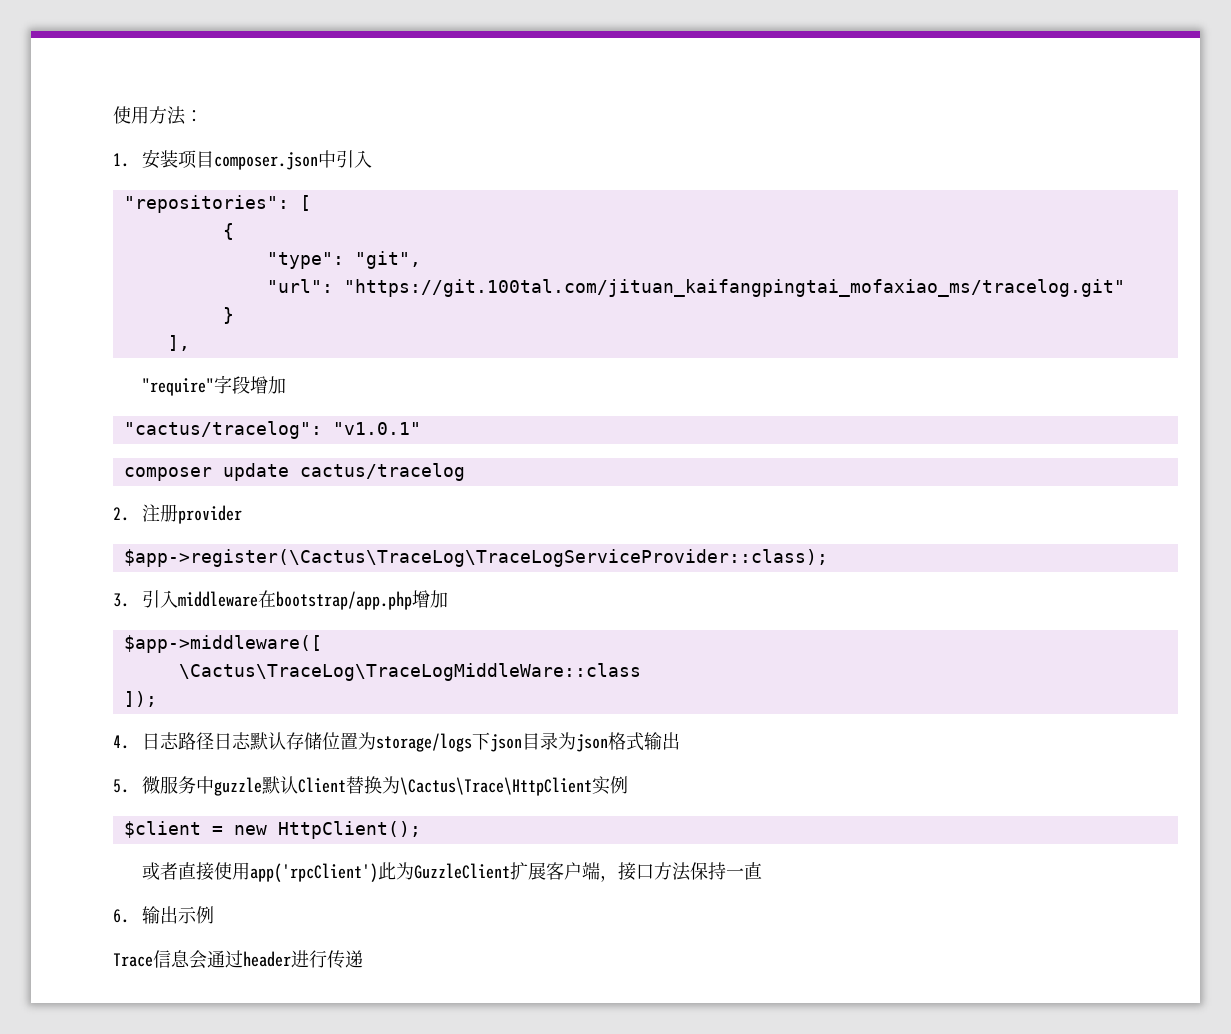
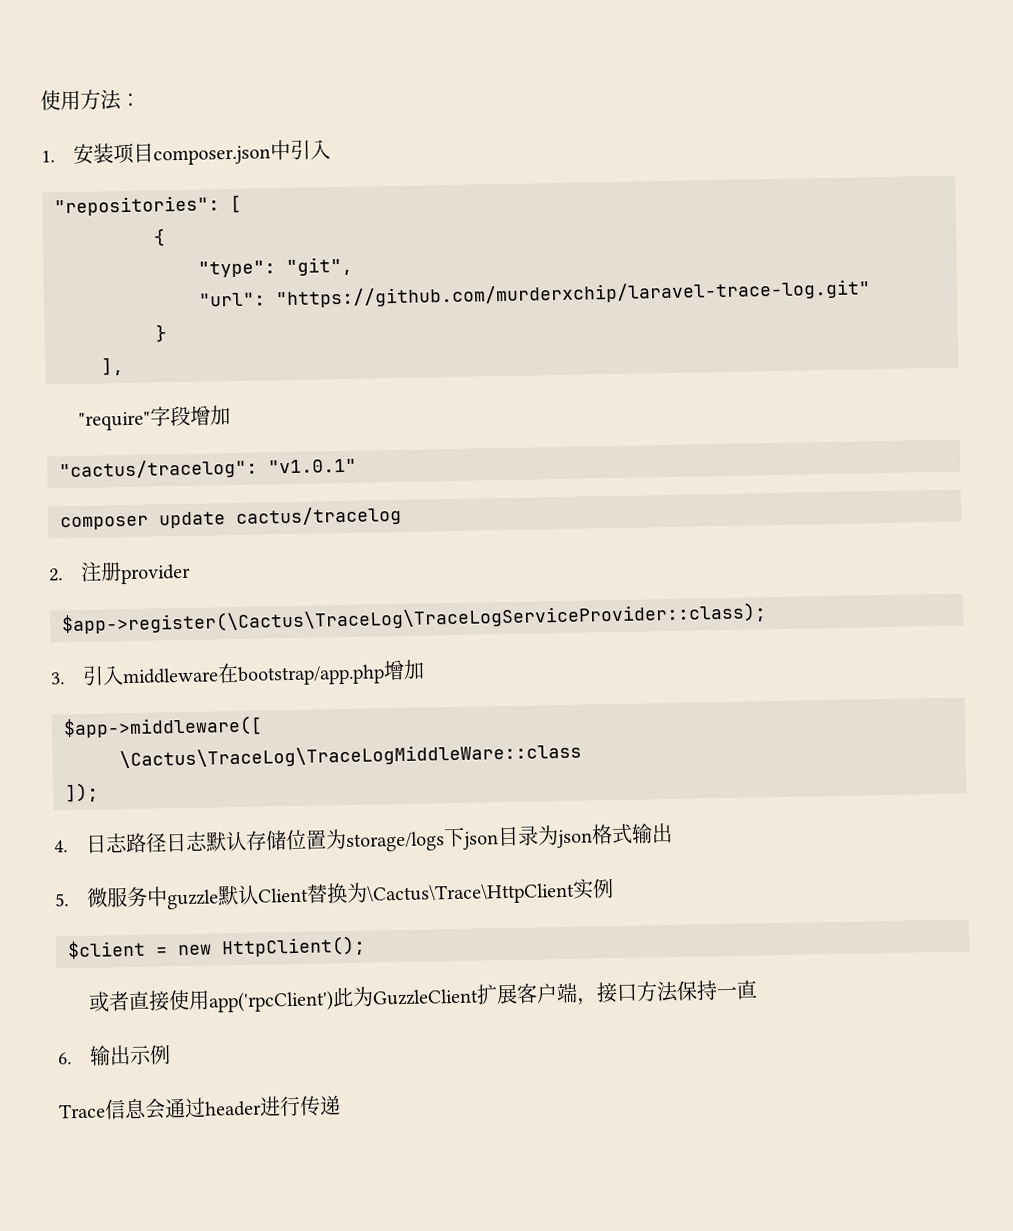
[343,279,1125,297] "https://git.100tal.com/jituan_kaifangpingtai_mofaxiao_ms/tracelog.git" -> [275,279,871,309] "https://github.com/murderxchip/laravel-trace-log.git"

